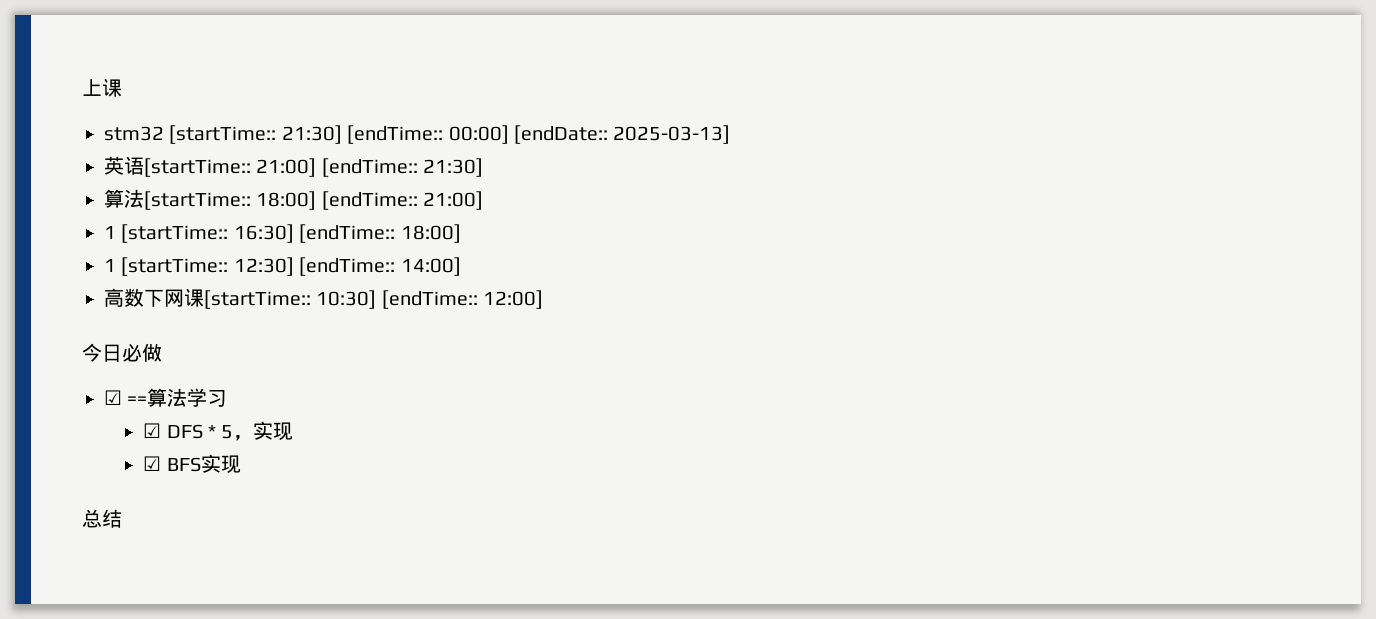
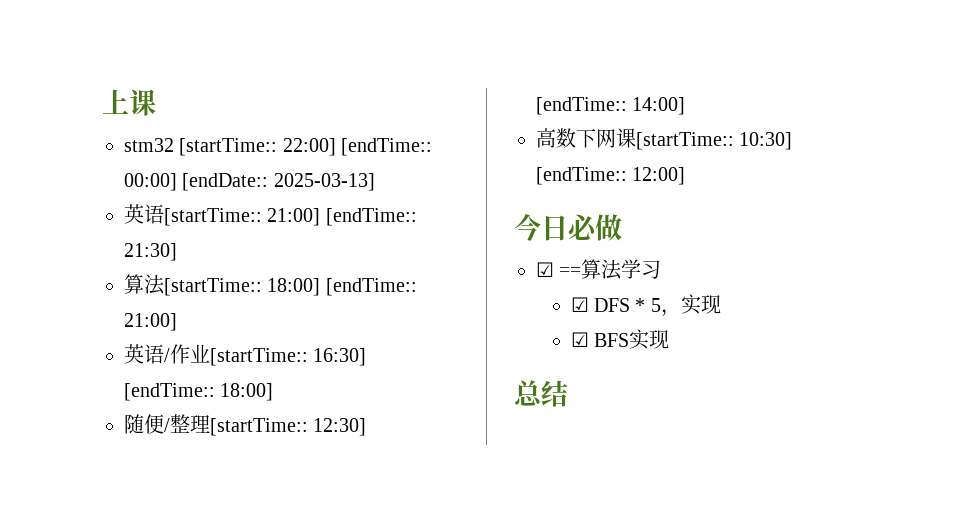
[281,125,342,144] 21:30] -> [282,138,336,156] 22:00]
[104,226,116,239] 1 -> [124,344,210,364] 英语/作业
[104,259,116,272] 1 -> [124,414,210,434] 随便/整理

